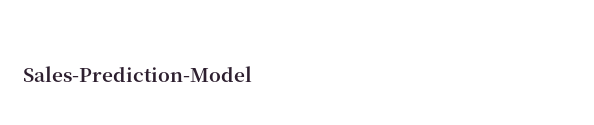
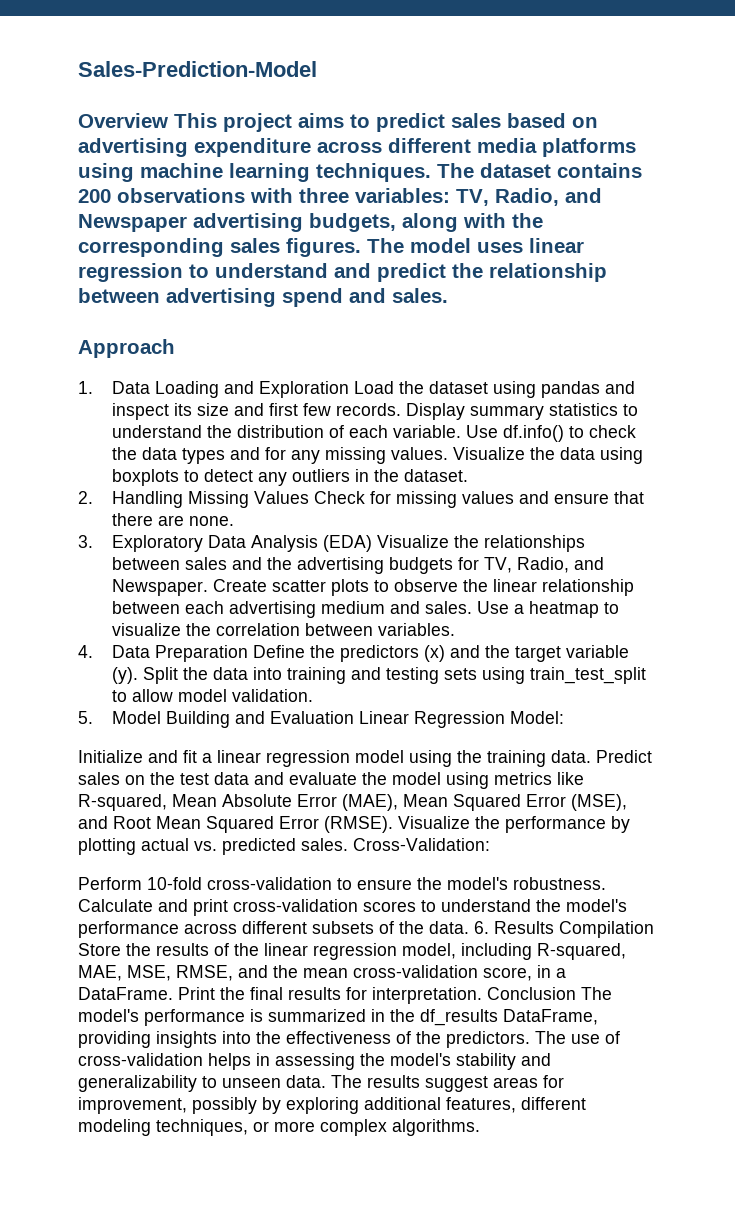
(252, 74) none -> [78,113,598,132] [78,138,636,157] [78,163,642,182] [78,188,602,206] [78,213,543,232] [78,238,584,257] [78,263,607,282] [78,288,448,307] [78,339,175,358] [78,381,635,398] [111,403,638,420] [111,425,636,442] [111,447,643,464] [111,469,468,486] [78,491,644,508] [111,513,234,526] [78,535,585,552] [111,557,604,574] [111,579,634,596] [111,601,619,618] [111,623,455,636] [78,645,629,662] [111,667,646,684] [111,689,313,702] [78,711,564,728] [78,750,652,767] [78,772,584,789] [78,794,627,811] [78,816,630,833] [78,838,490,855] [78,877,606,890] [78,899,627,916] [78,921,654,938] [78,943,626,960] [78,965,566,981] [78,987,612,1004] [78,1009,598,1026] [78,1031,620,1048] [78,1053,551,1070] [78,1075,564,1092] [78,1097,586,1114] [78,1119,480,1136] // Overview This project aims to predict sales based on advertising expenditure across different media platforms using machine learning techniques. The dataset contains 200 observations with three variables: TV, Radio, and Newspaper advertising budgets, along with the corresponding sales figures. The model uses linear regression to understand and predict the relationship between advertising spend and sales. // Approach // 1. Data Loading and Exploration Load the dataset using pandas and inspect its size and first few records. Display summary statistics to understand the distribution of each variable. Use df.info() to check the data types and for any missing values. Visualize the data using boxplots to detect any outliers in the dataset. // 2. Handling Missing Values Check for missing values and ensure that there are none. // 3. Exploratory Data Analysis (EDA) Visualize the relationships between sales and the advertising budgets for TV, Radio, and Newspaper. Create scatter plots to observe the linear relationship between each advertising medium and sales. Use a heatmap to visualize the correlation between variables. // 4. Data Preparation Define the predictors (x) and the target variable (y). Split the data into training and testing sets using train_test_split to allow model validation. // 5. Model Building and Evaluation Linear Regression Model: // Initialize and fit a linear regression model using the training data. Predict sales on the test data and evaluate the model using metrics like R-squared, Mean Absolute Error (MAE), Mean Squared Error (MSE), and Root Mean Squared Error (RMSE). Visualize the performance by plotting actual vs. predicted sales. Cross-Validation: // Perform 10-fold cross-validation to ensure the model's robustness. Calculate and print cross-validation scores to understand the model's performance across different subsets of the data. 6. Results Compilation Store the results of the linear regression model, including R-squared, MAE, MSE, RMSE, and the mean cross-validation score, in a DataFrame. Print the final results for interpretation. Conclusion The model's performance is summarized in the df_results DataFrame, providing insights into the effectiveness of the predictors. The use of cross-validation helps in assessing the model's stability and generalizability to unseen data. The results suggest areas for improvement, possibly by exploring additional features, different modeling techniques, or more complex algorithms.

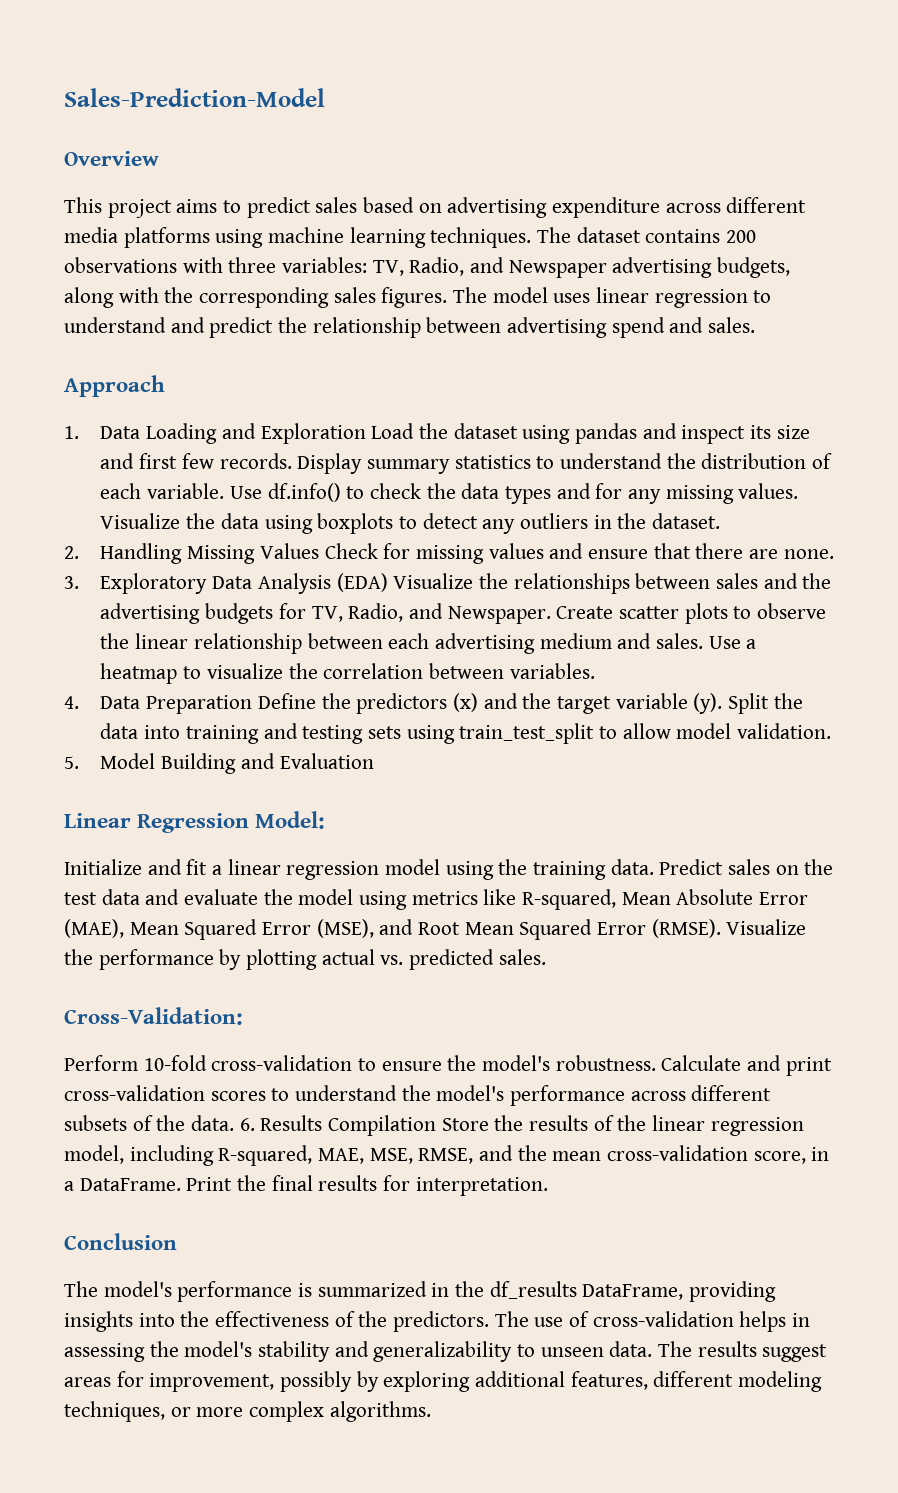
(168, 120) none -> (159, 158) //
(354, 717) none -> (374, 761) //
(348, 844) none -> (546, 957) //
(482, 995) none -> (548, 1186) //
(576, 993) none -> (177, 1241) //

